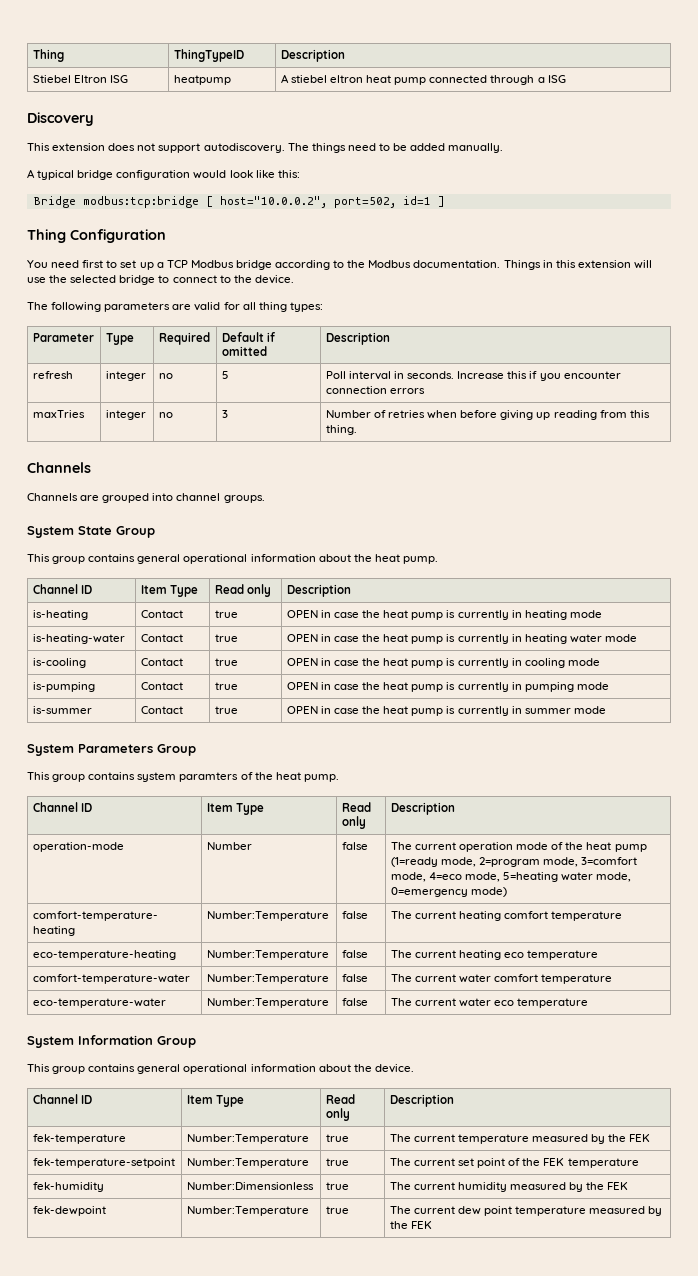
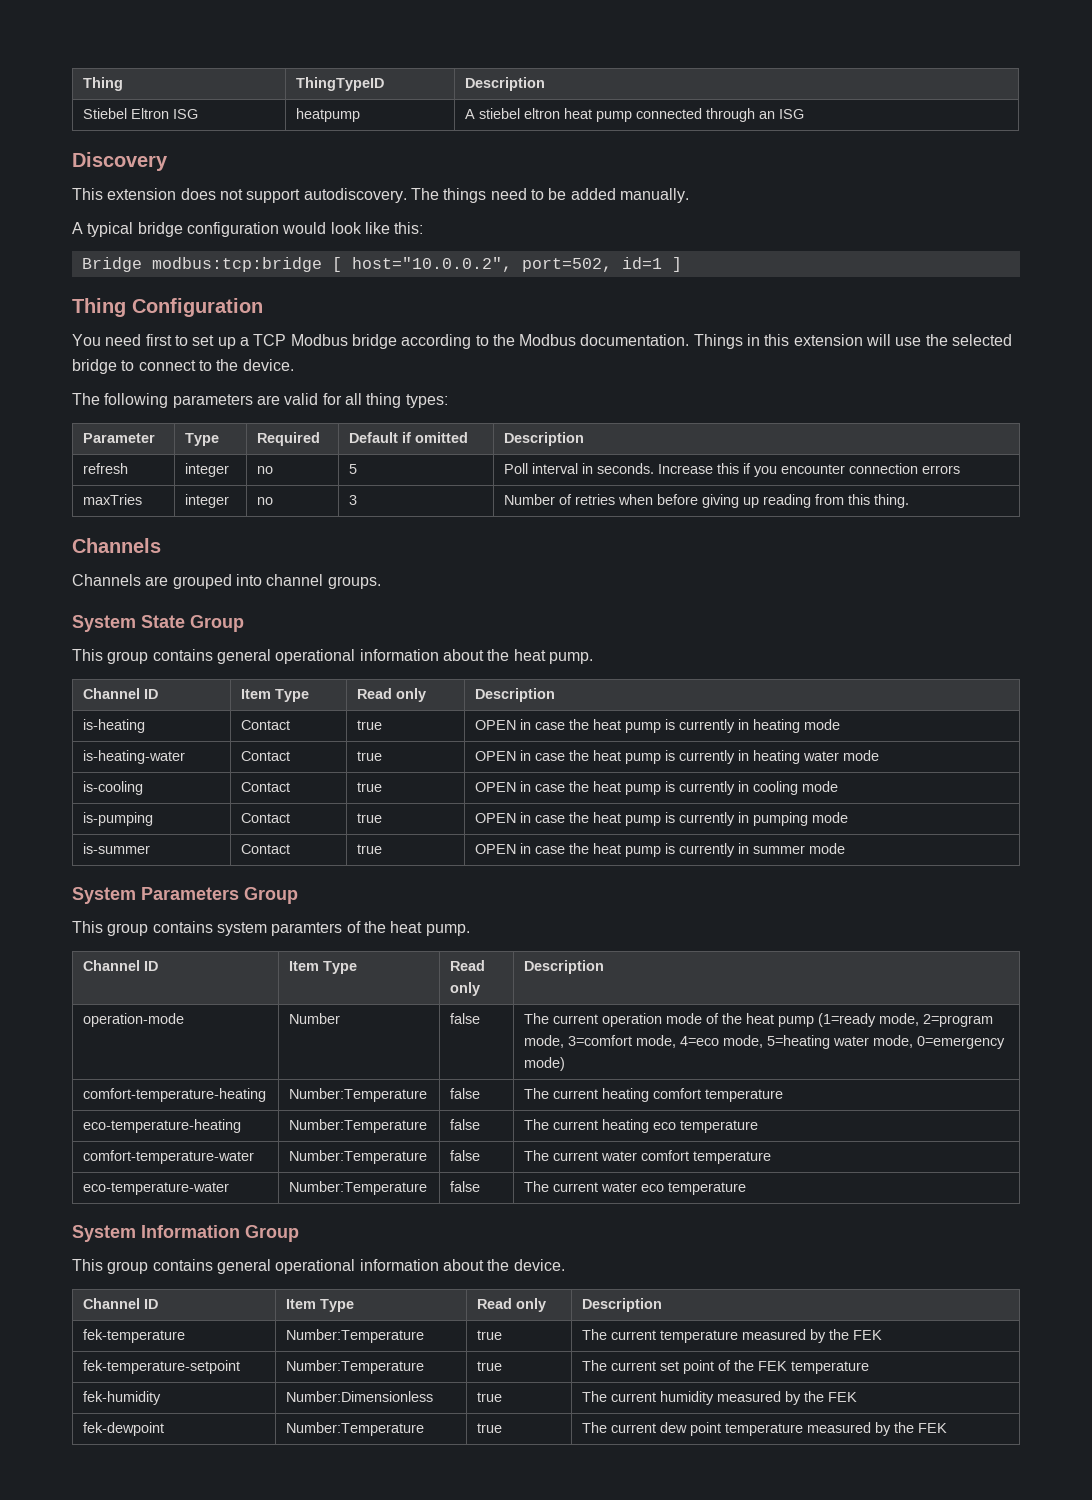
[537,77,545,83] a -> [759,111,776,119] an

